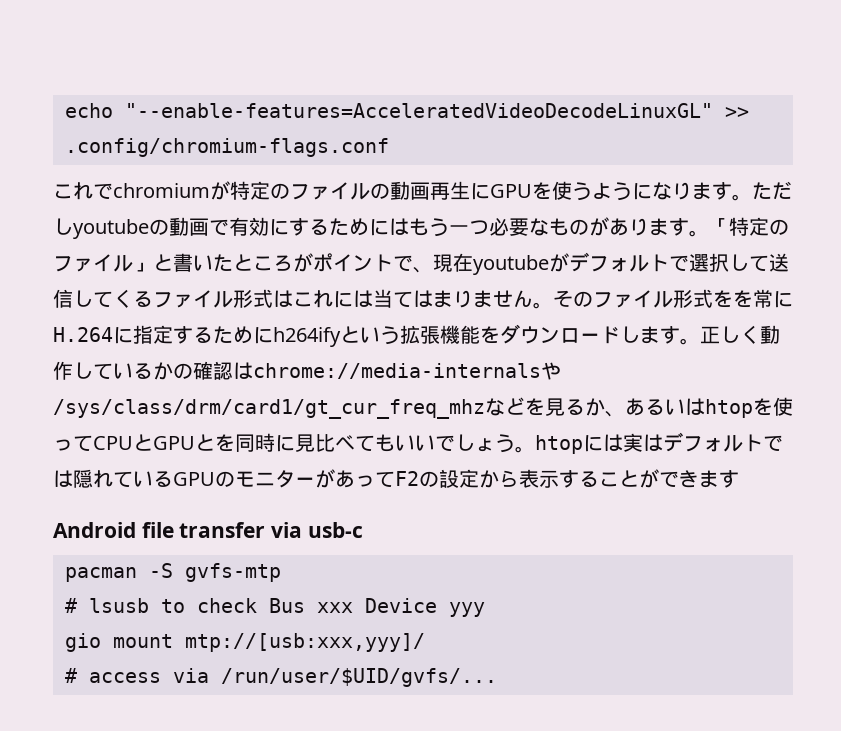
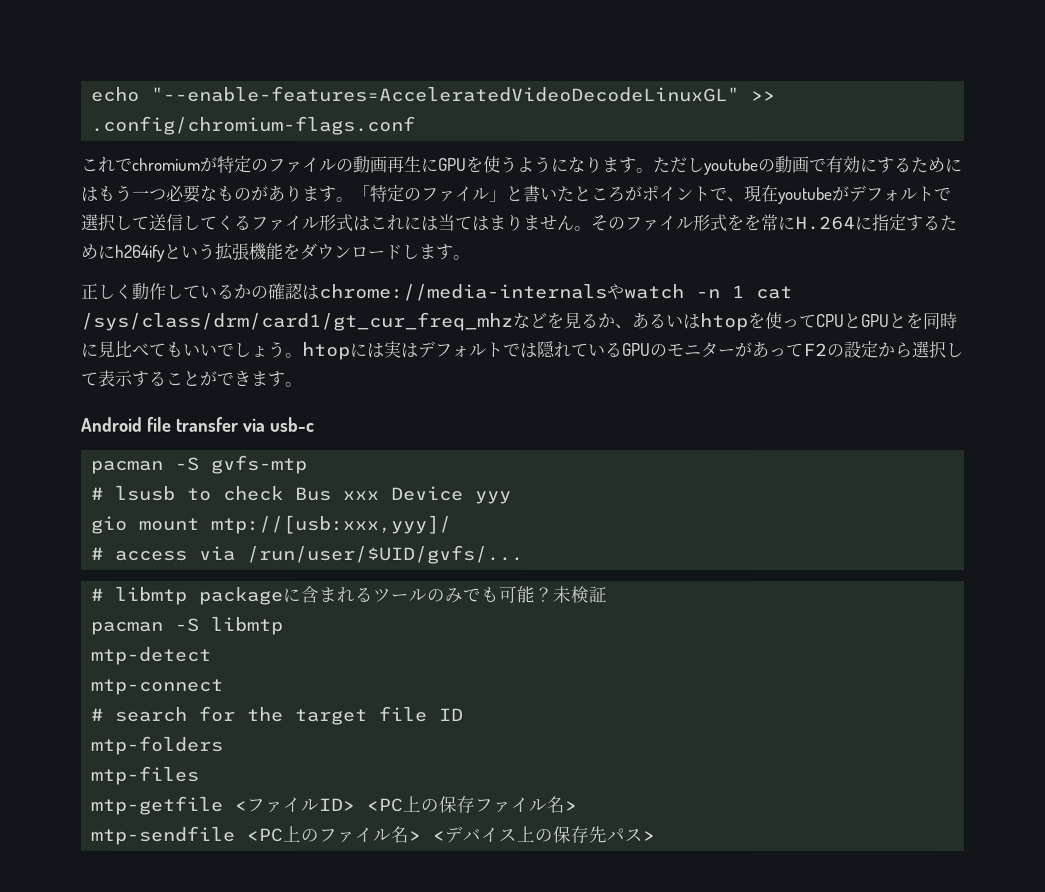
(700, 341) none -> (471, 257) //
(561, 371) none -> [624,284,793,300] watch -n 1 cat
(519, 478) none -> [912,341,964,359] [81,371,99,386] 選択して
(739, 479) none -> [285,381,303,387] 。
(497, 677) none -> [90,585,608,605] [90,616,284,635] [90,646,212,665] [90,678,224,695] [90,705,464,725] [90,735,224,755] [90,765,200,785] [90,795,578,815] [90,825,656,845] // # libmtp packageに含まれるツールのみでも可能？未検証 // pacman -S libmtp // mtp-detect // mtp-connect // # search for the target file ID // mtp-folders // mtp-files // mtp-getfile <ファイルID> <PC上の保存ファイル名> // mtp-sendfile <PC上のファイル名> <デバイス上の保存先パス>

